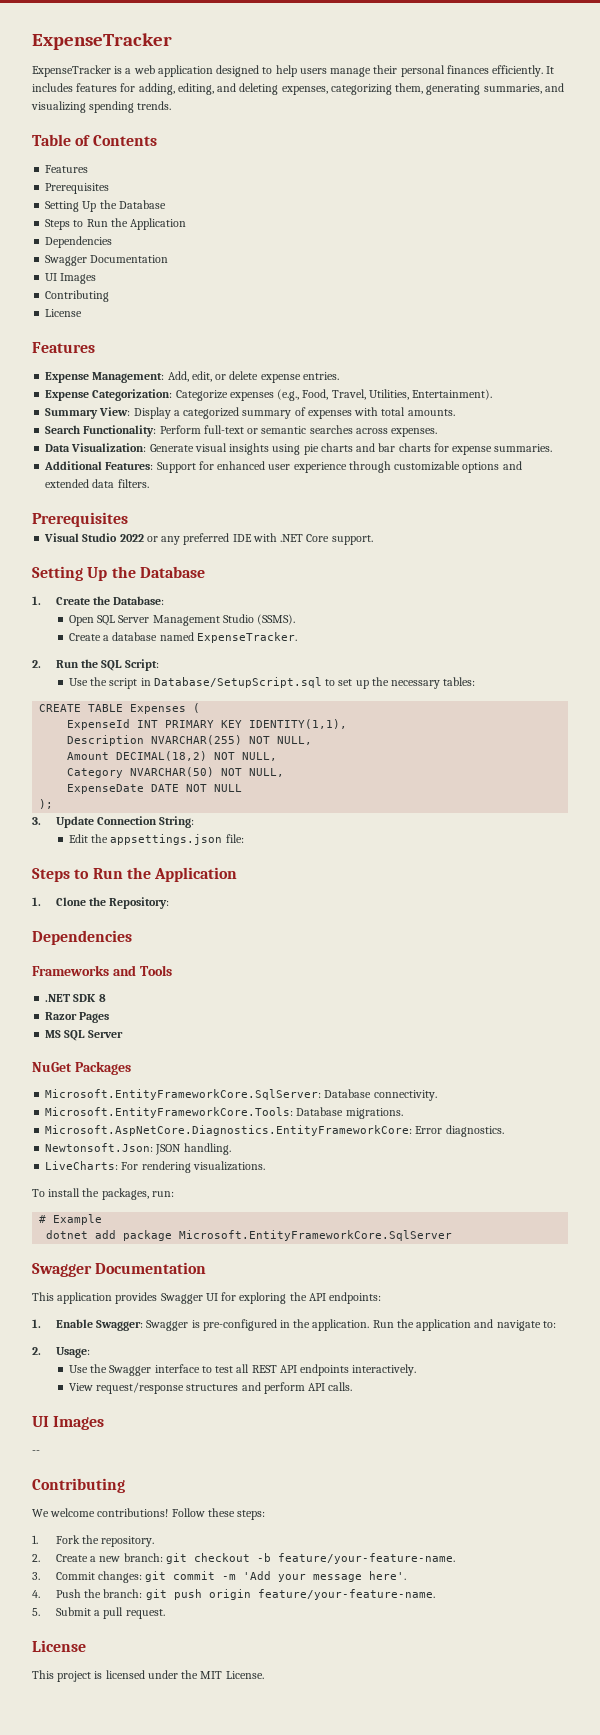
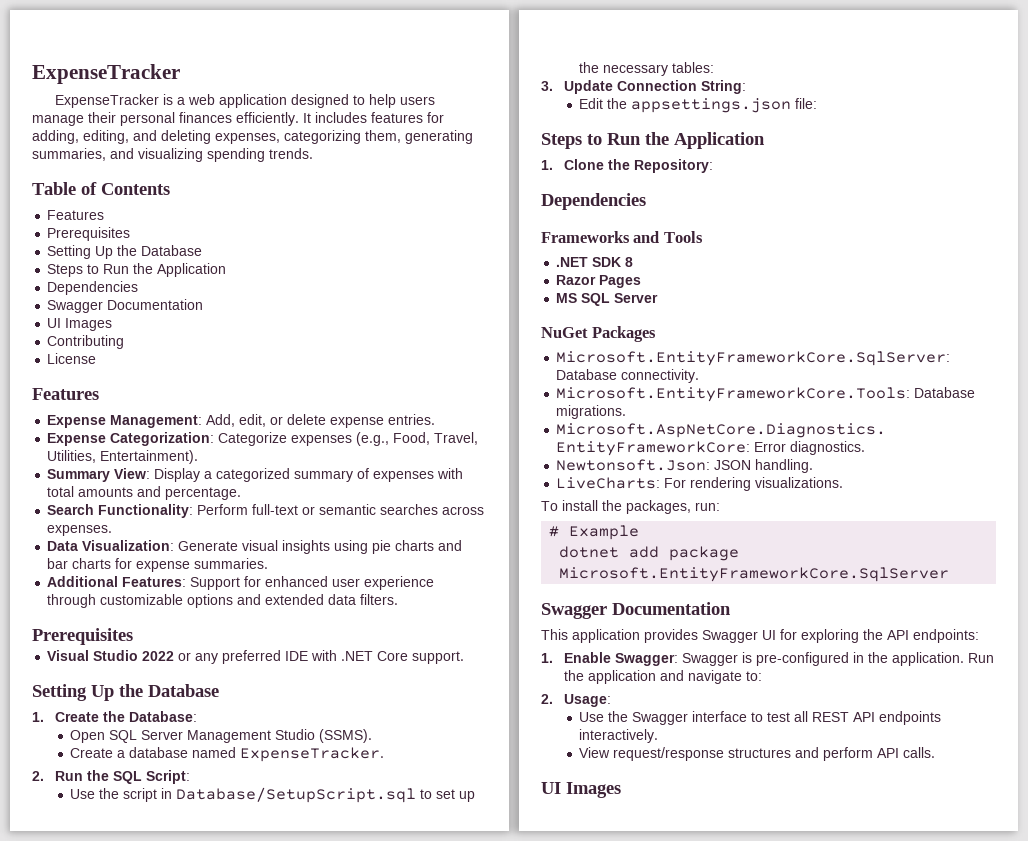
[407,409,455,416] amounts. -> [78,486,242,500] amounts and percentage.
[39,703,201,714] [67,719,348,730] [67,735,313,746] [67,751,278,761] [67,767,285,778] [67,784,243,794] [39,799,54,809] // CREATE TABLE Expenses ( // ExpenseId INT PRIMARY KEY IDENTITY(1,1), // Description NVARCHAR(255) NOT NULL, // Amount DECIMAL(18,2) NOT NULL, // Category NVARCHAR(50) NOT NULL, // ExpenseDate DATE NOT NULL // ); -> (715, 67) none
[32,1450,40,1454] [32,1478,125,1493] [32,1508,266,1520] [32,1535,155,1547] [32,1553,455,1564] [32,1571,407,1583] [32,1589,435,1600] [32,1607,165,1619] [32,1640,86,1652] [32,1670,264,1682] // -- // Contributing // We welcome contributions! Follow these steps: // 1. Fork the repository. // 2. Create a new branch: git checkout -b feature/your-feature-name. // 3. Commit changes: git commit -m 'Add your message here'. // 4. Push the branch: git push origin feature/your-feature-name. // 5. Submit a pull request. // License // This project is licensed under the MIT License. -> (621, 790) none

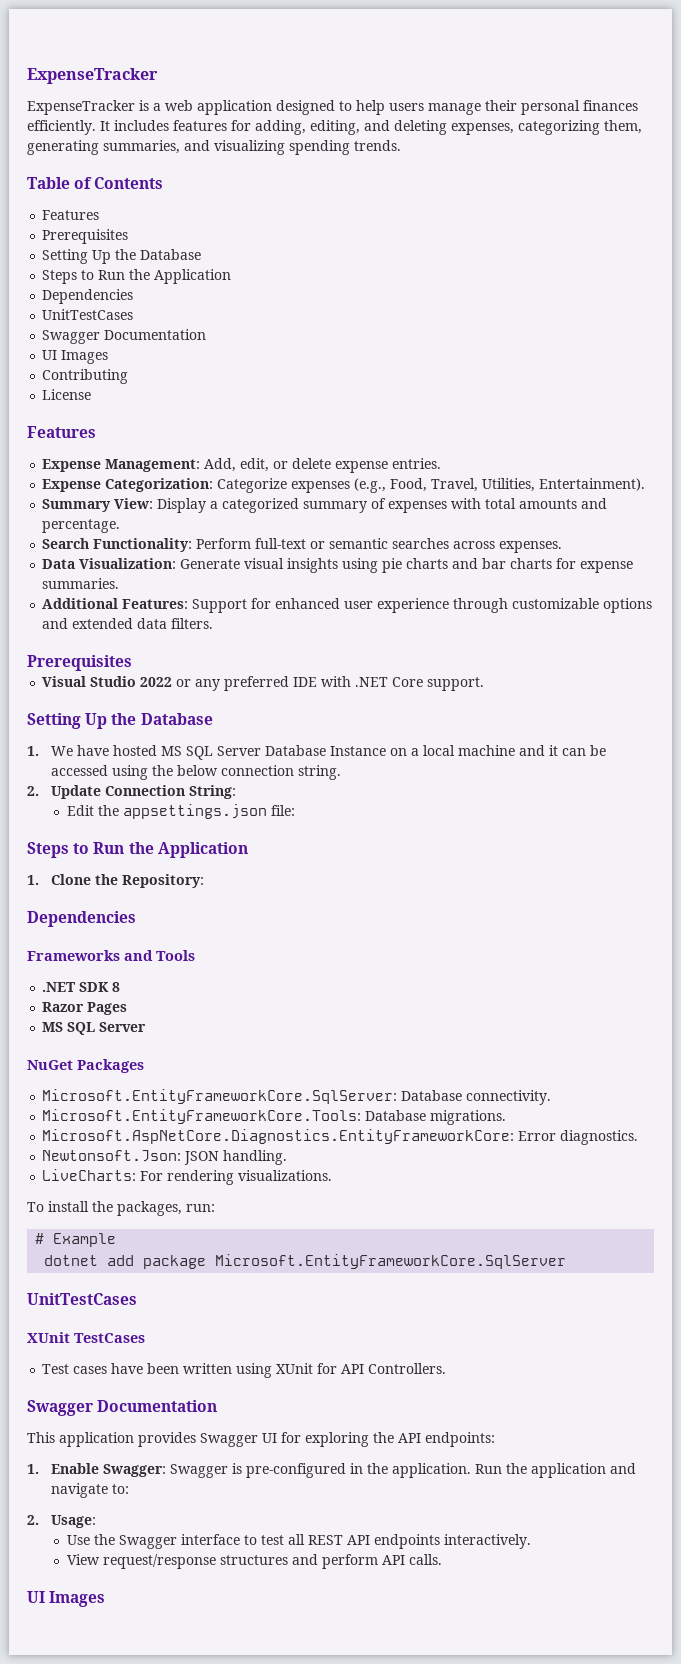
(139, 288) none -> [42,309,134,320] // UnitTestCases
[54,711,197,722] [70,729,373,743] [70,747,385,762] [32,770,190,784] [70,787,476,803] [579,62,715,76] [541,81,553,91] Create the Database: // Open SQL Server Management Studio (SSMS). // Create a database named ExpenseTracker. // 2. Run the SQL Script: // Use the script in Database/SetupScript.sql to set up the necessary tables: // 3. -> [51,745,607,760] [51,765,342,780] [27,786,39,796] We have hosted MS SQL Server Database Instance on a local machine and it can be accessed using the below connection string. // 2.
(950, 574) none -> [27,1293,137,1305] [27,1332,145,1343] [42,1363,447,1378] // UnitTestCases // XUnit TestCases // Test cases have been written using XUnit for API Controllers.

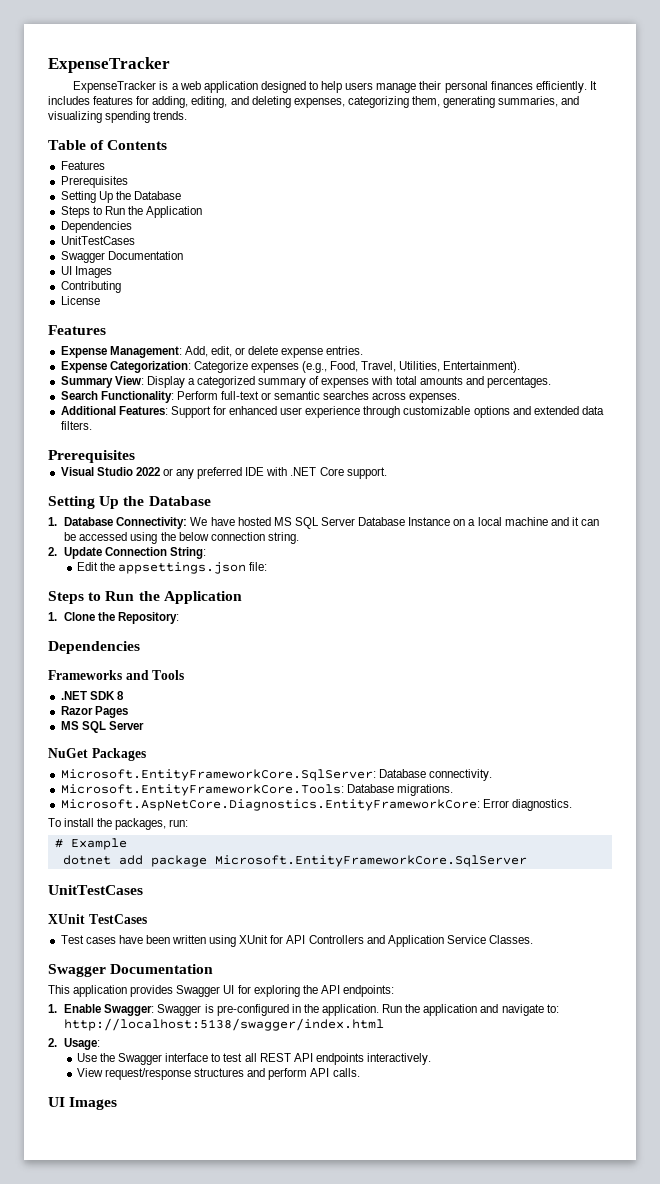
[42,519,121,533] percentage. -> [486,376,551,388] percentages.
[42,558,634,573] [42,578,120,589] // Data Visualization: Generate visual insights using pie charts and bar charts for expense summaries. -> (461, 398) none
(39, 751) none -> [64,517,188,529] Database Connectivity:
[42,1150,288,1165] [42,1169,333,1185] // Newtonsoft.Json: JSON handling. // LiveCharts: For rendering visualizations. -> (572, 805) none
[368,1363,447,1374] Controllers. -> [308,935,534,947] Controllers and Application Service Classes.
(130, 1489) none -> [64,1018,385,1031] http://localhost:5138/swagger/index.html

